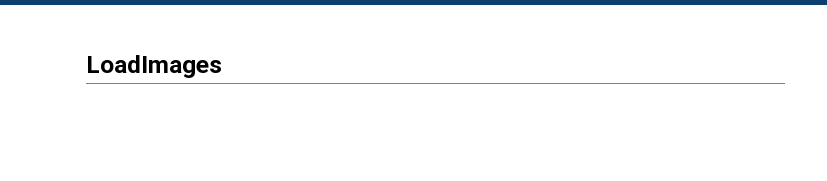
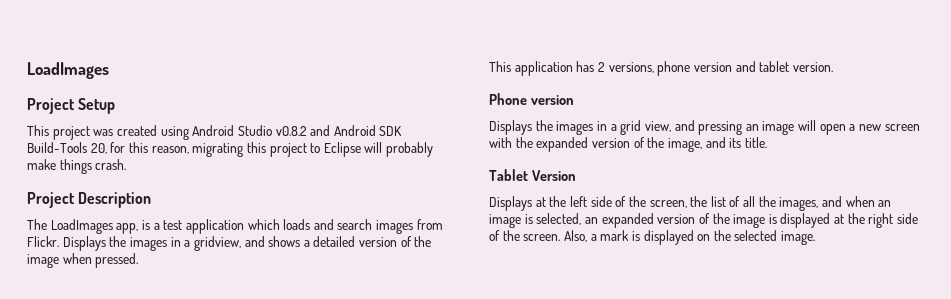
[86,55,222,78] LoadImages -> [27,62,109,79] [27,98,116,114] [27,125,403,140] [27,142,434,157] [27,159,127,174] [27,192,152,208] [27,219,443,234] [27,236,432,251] [27,253,139,268] [489,61,833,76] [489,93,574,105] [489,120,920,135] [489,137,767,152] [489,169,576,181] [489,196,892,211] [489,213,919,228] [489,230,816,245] LoadImages // Project Setup // This project was created using Android Studio v0.8.2 and Android SDK Build-Tools 20, for this reason, migrating this project to Eclipse will probably make things crash. // Project Description // The LoadImages app, is a test application which loads and search images from Flickr. Displays the images in a gridview, and shows a detailed version of the image when pressed. // This application has 2 versions, phone version and tablet version. // Phone version // Displays the images in a grid view, and pressing an image will open a new screen with the expanded version of the image, and its title. // Tablet Version // Displays at the left side of the screen, the list of all the images, and when an image is selected, an expanded version of the image is displayed at the right side of the screen. Also, a mark is displayed on the selected image.

